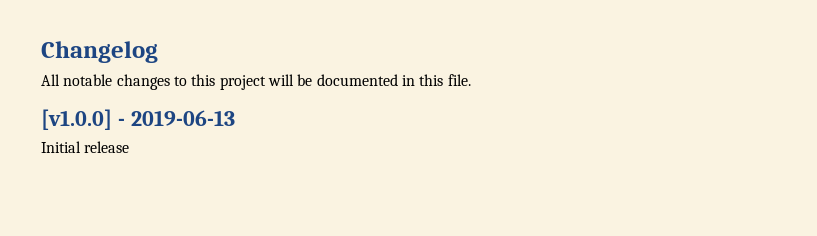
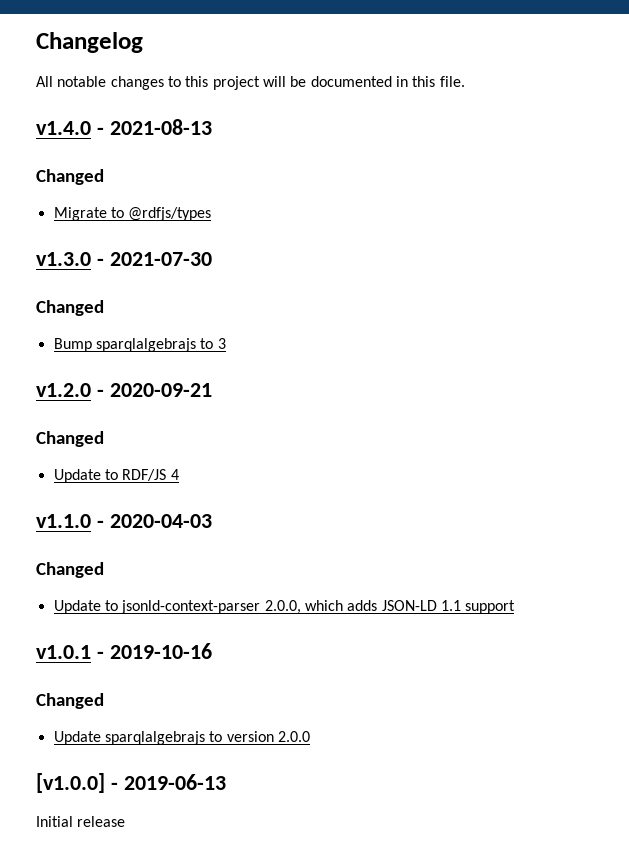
(471, 80) none -> [36,119,212,135] [36,169,104,185] [53,207,212,221] [36,252,212,266] [36,300,104,316] [53,338,226,352] [36,383,212,397] [36,431,104,447] [53,469,179,483] [36,514,212,528] [36,562,104,578] [53,600,516,614] [36,643,212,659] [36,693,104,709] [53,731,310,745] // v1.4.0 - 2021-08-13 // Changed // Migrate to @rdfjs/types // v1.3.0 - 2021-07-30 // Changed // Bump sparqlalgebrajs to 3 // v1.2.0 - 2020-09-21 // Changed // Update to RDF/JS 4 // v1.1.0 - 2020-04-03 // Changed // Update to jsonld-context-parser 2.0.0, which adds JSON-LD 1.1 support // v1.0.1 - 2019-10-16 // Changed // Update sparqlalgebrajs to version 2.0.0

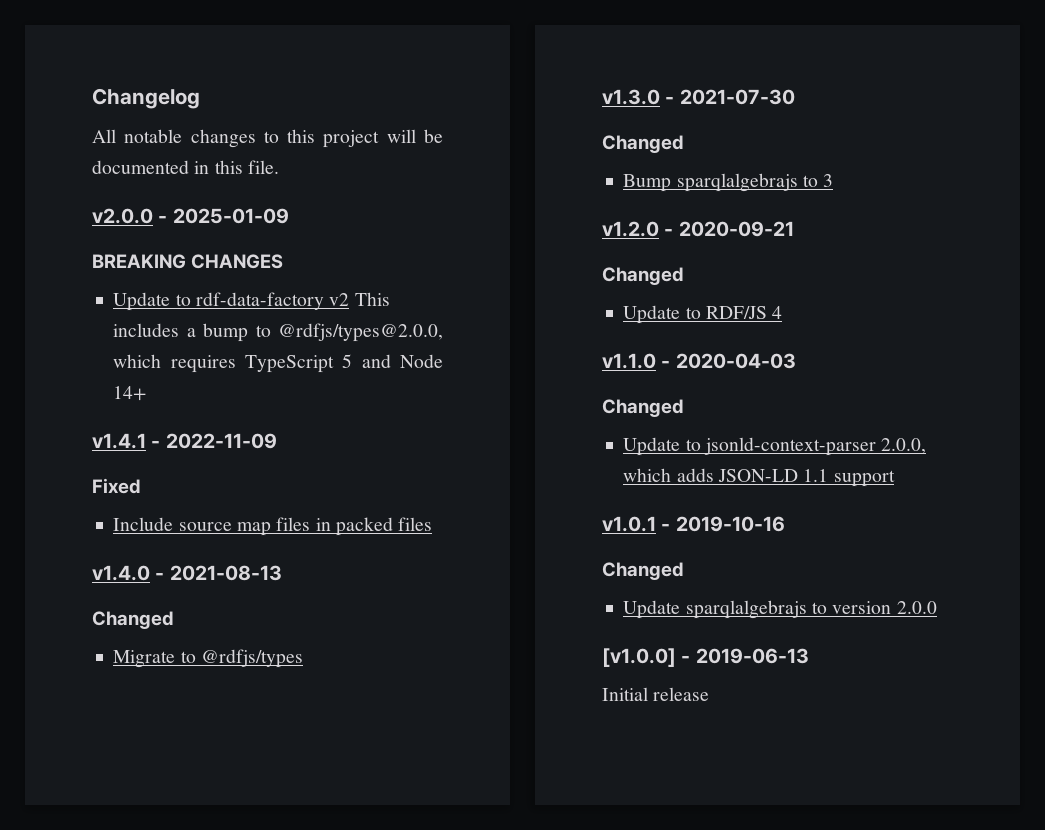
(465, 81) none -> [92,208,289,224] [92,254,284,269] [113,292,390,311] [113,323,443,342] [113,354,443,373] [113,386,147,401] [92,433,277,449] [92,478,141,494] [113,517,433,536] // v2.0.0 - 2025-01-09 // BREAKING CHANGES // Update to rdf-data-factory v2 This includes a bump to @rdfjs/types@2.0.0, which requires TypeScript 5 and Node 14+ // v1.4.1 - 2022-11-09 // Fixed // Include source map files in packed files

